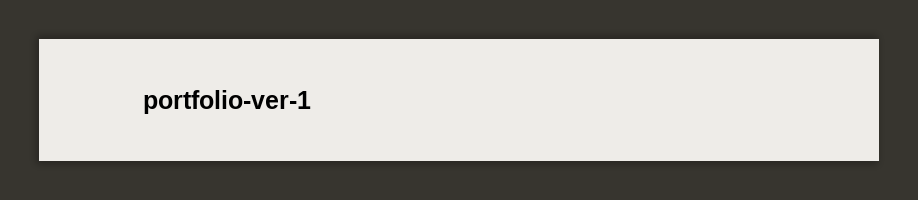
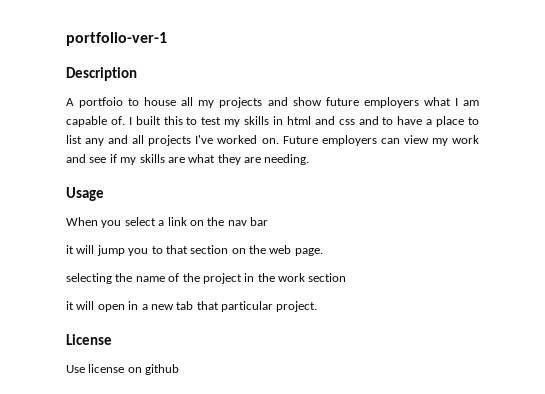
(311, 102) none -> [66,67,137,81] [66,97,480,108] [66,116,480,127] [66,135,479,146] [66,154,310,165] [66,187,104,201] [66,217,268,228] [66,245,323,256] [66,273,347,284] [66,301,318,312] [66,334,112,345] [66,364,180,375] // Description // A portfoio to house all my projects and show future employers what I am capable of. I built this to test my skills in html and css and to have a place to list any and all projects I've worked on. Future employers can view my work and see if my skills are what they are needing. // Usage // When you select a link on the nav bar // it will jump you to that section on the web page. // selecting the name of the project in the work section // it will open in a new tab that particular project. // License // Use license on github

